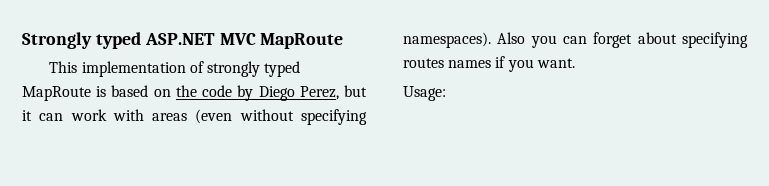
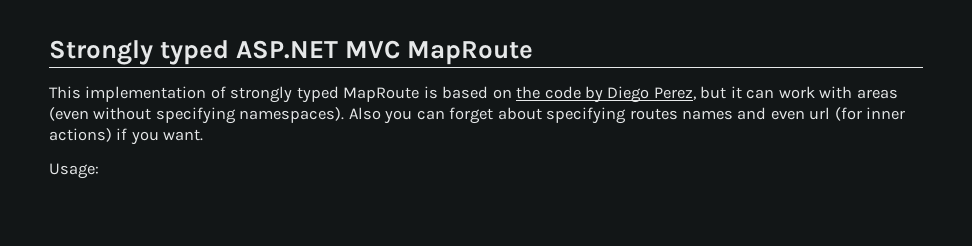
(492, 64) none -> [737,107,906,121] [49,128,112,142] and even url (for inner actions)

